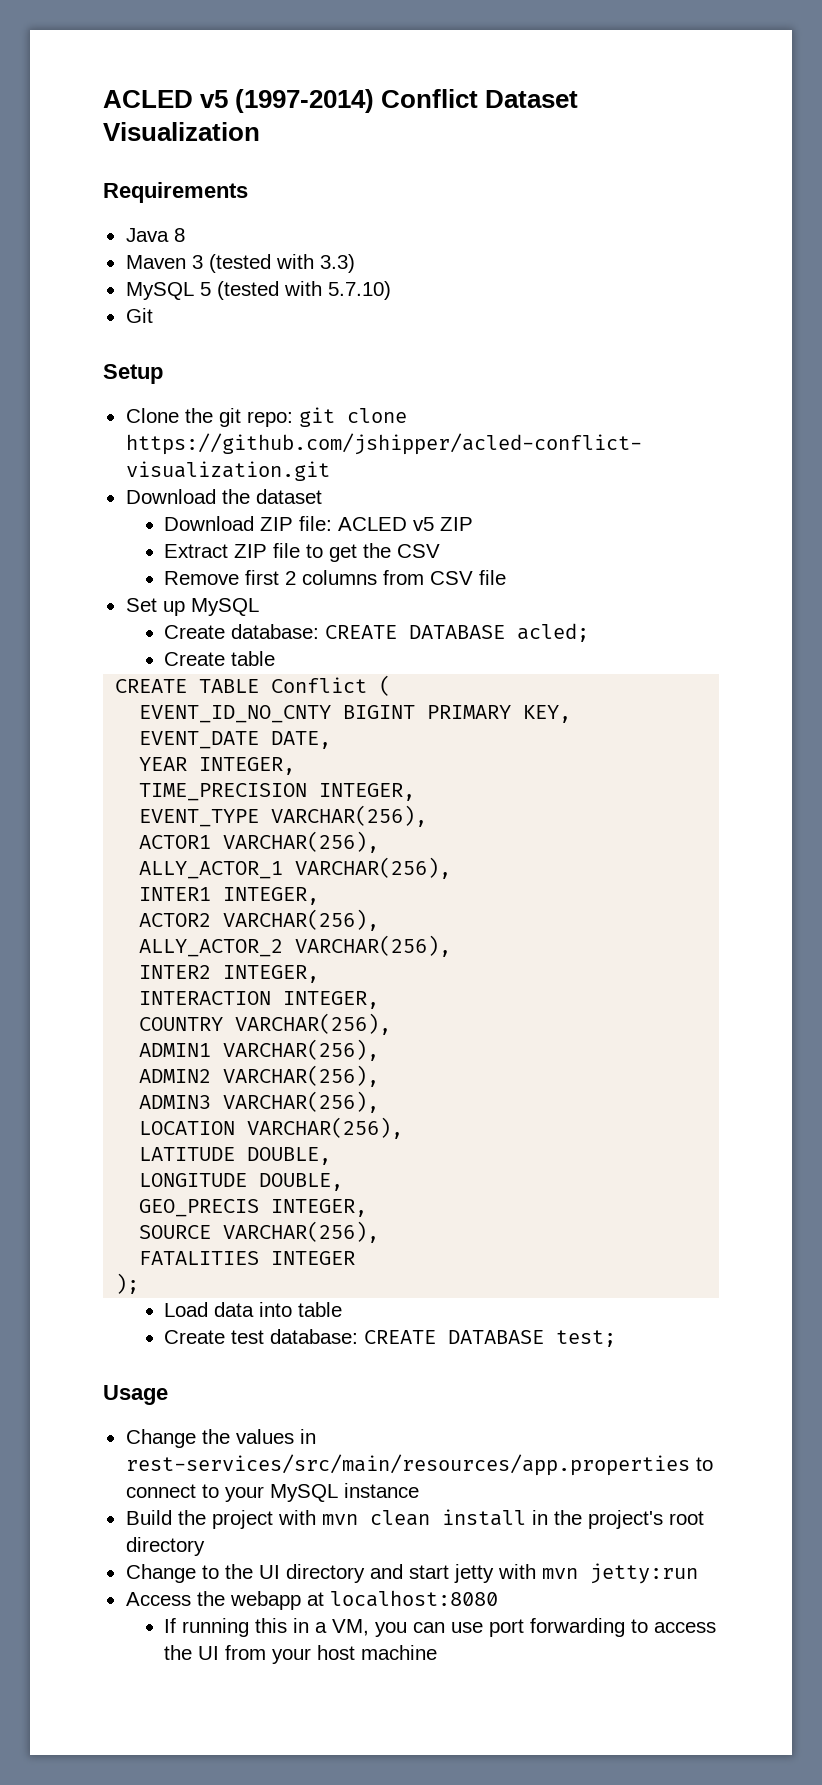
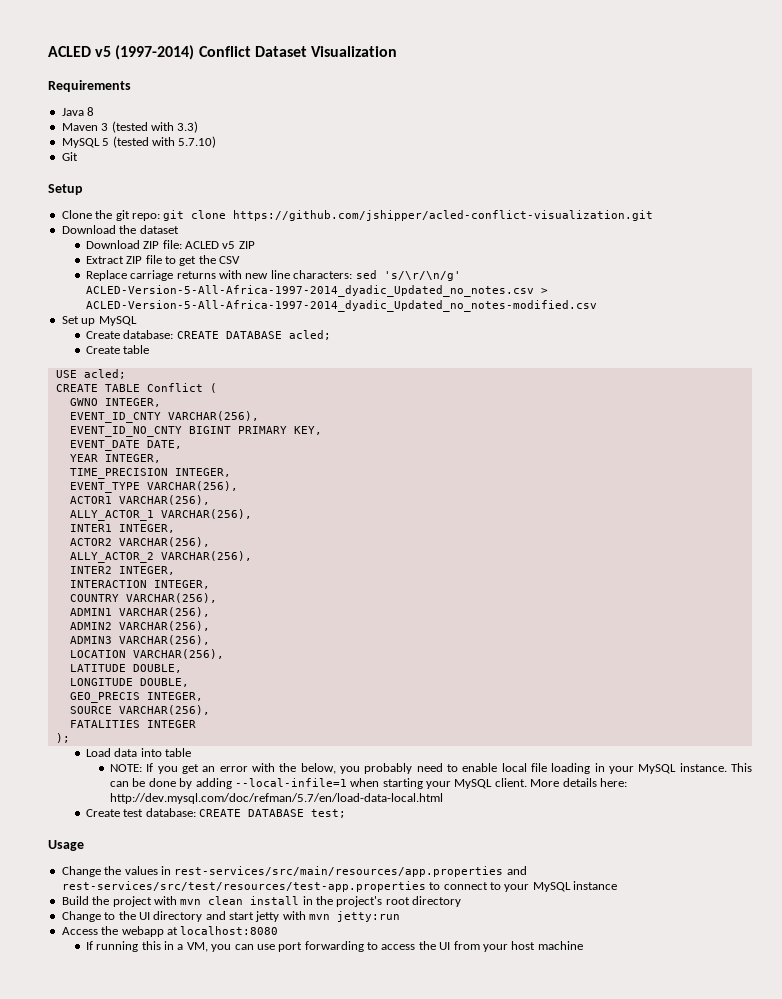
[163,570,506,585] Remove first 2 columns from CSV file -> [85,270,461,281] [85,285,548,297] [85,300,597,312] Replace carriage returns with new line characters: sed 's/\r/\n/g' ACLED-Version-5-All-Africa-1997-2014_dyadic_Updated_no_notes.csv > ACLED-Version-5-All-Africa-1997-2014_dyadic_Updated_no_notes-modified.csv
(275, 658) none -> [55,369,126,379] // USE acled;
(392, 685) none -> [69,398,161,407] [69,411,259,423] // GWNO INTEGER, // EVENT_ID_CNTY VARCHAR(256),
(342, 1309) none -> [110,763,753,774] [110,778,627,789] [110,793,444,804] // NOTE: If you get an error with the below, you probably need to enable local file loading in your MySQL instance. This can be done by adding --local-infile=1 when starting your MySQL client. More details here: http://dev.mysql.com/doc/refman/5.7/en/load-data-local.html
(690, 1465) none -> [506,866,527,875] [61,881,426,892] and rest-services/src/test/resources/test-app.properties

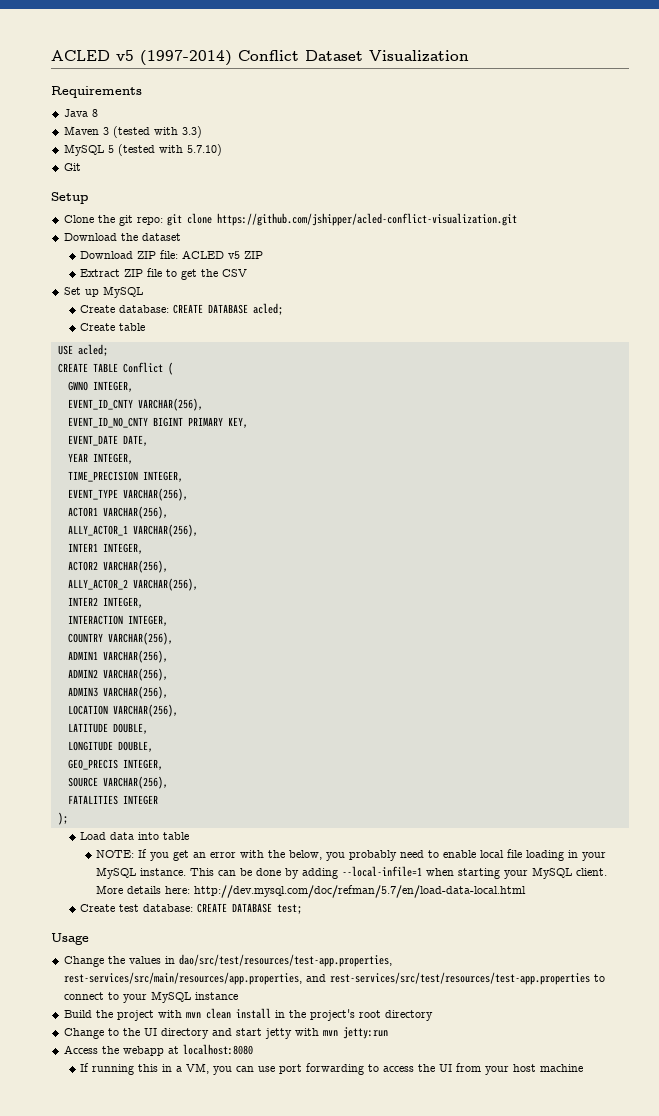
[85,270,461,281] [85,285,548,297] [85,300,597,312] // Replace carriage returns with new line characters: sed 's/\r/\n/g' ACLED-Version-5-All-Africa-1997-2014_dyadic_Updated_no_notes.csv > ACLED-Version-5-All-Africa-1997-2014_dyadic_Updated_no_notes-modified.csv -> (248, 273) none
[174,866,504,877] rest-services/src/main/resources/app.properties -> [178,954,392,967] [63,972,302,985] dao/src/test/resources/test-app.properties, rest-services/src/main/resources/app.properties,

